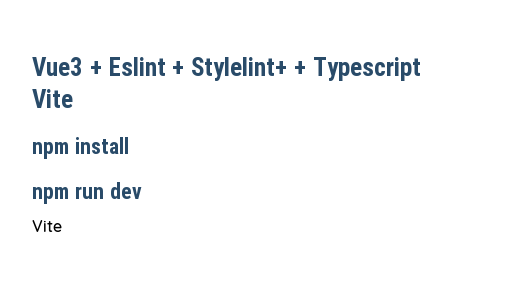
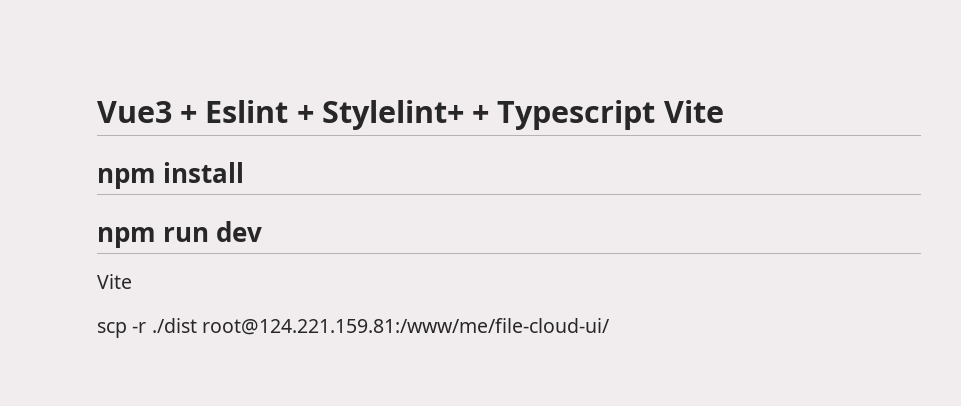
(62, 226) none -> [97,318,610,338] // scp -r ./dist root@124.221.159.81:/www/me/file-cloud-ui/

